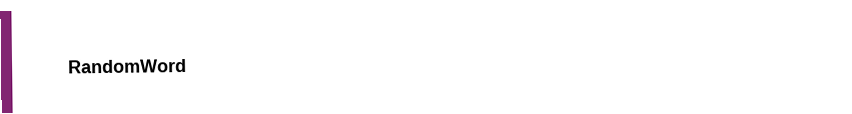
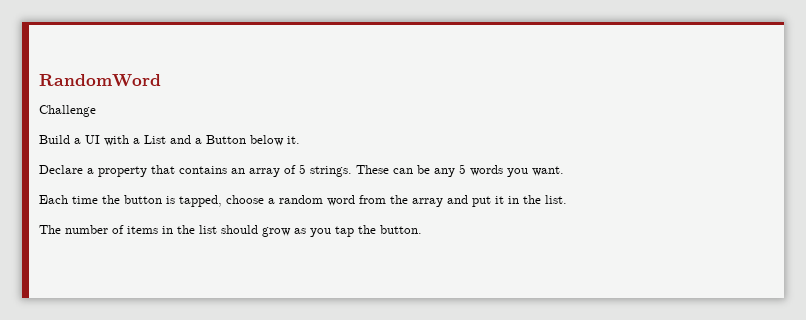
(187, 66) none -> [39,105,96,117] [39,135,300,146] [39,164,564,177] [39,195,567,207] [39,225,422,237] // Challenge // Build a UI with a List and a Button below it. // Declare a property that contains an array of 5 strings. These can be any 5 words you want. // Each time the button is tapped, choose a random word from the array and put it in the list. // The number of items in the list should grow as you tap the button.

